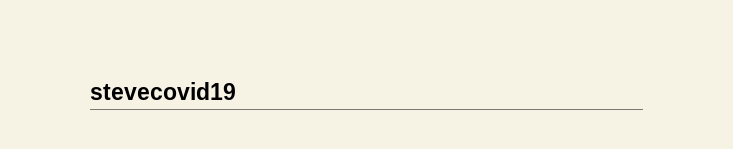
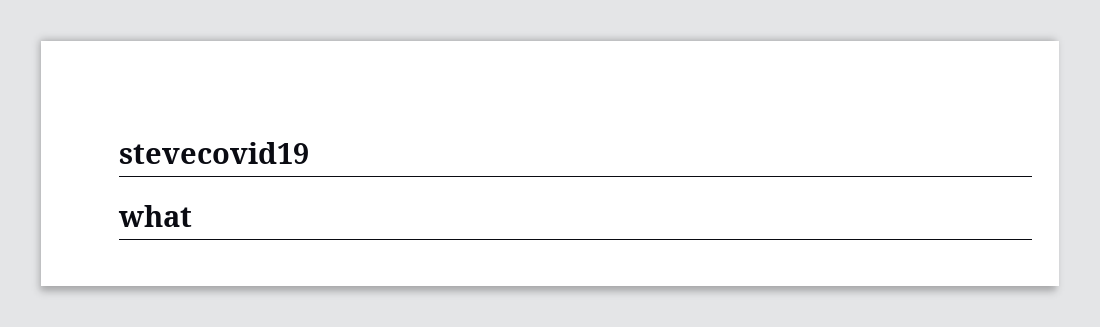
(236, 91) none -> [118,205,192,227] // what

